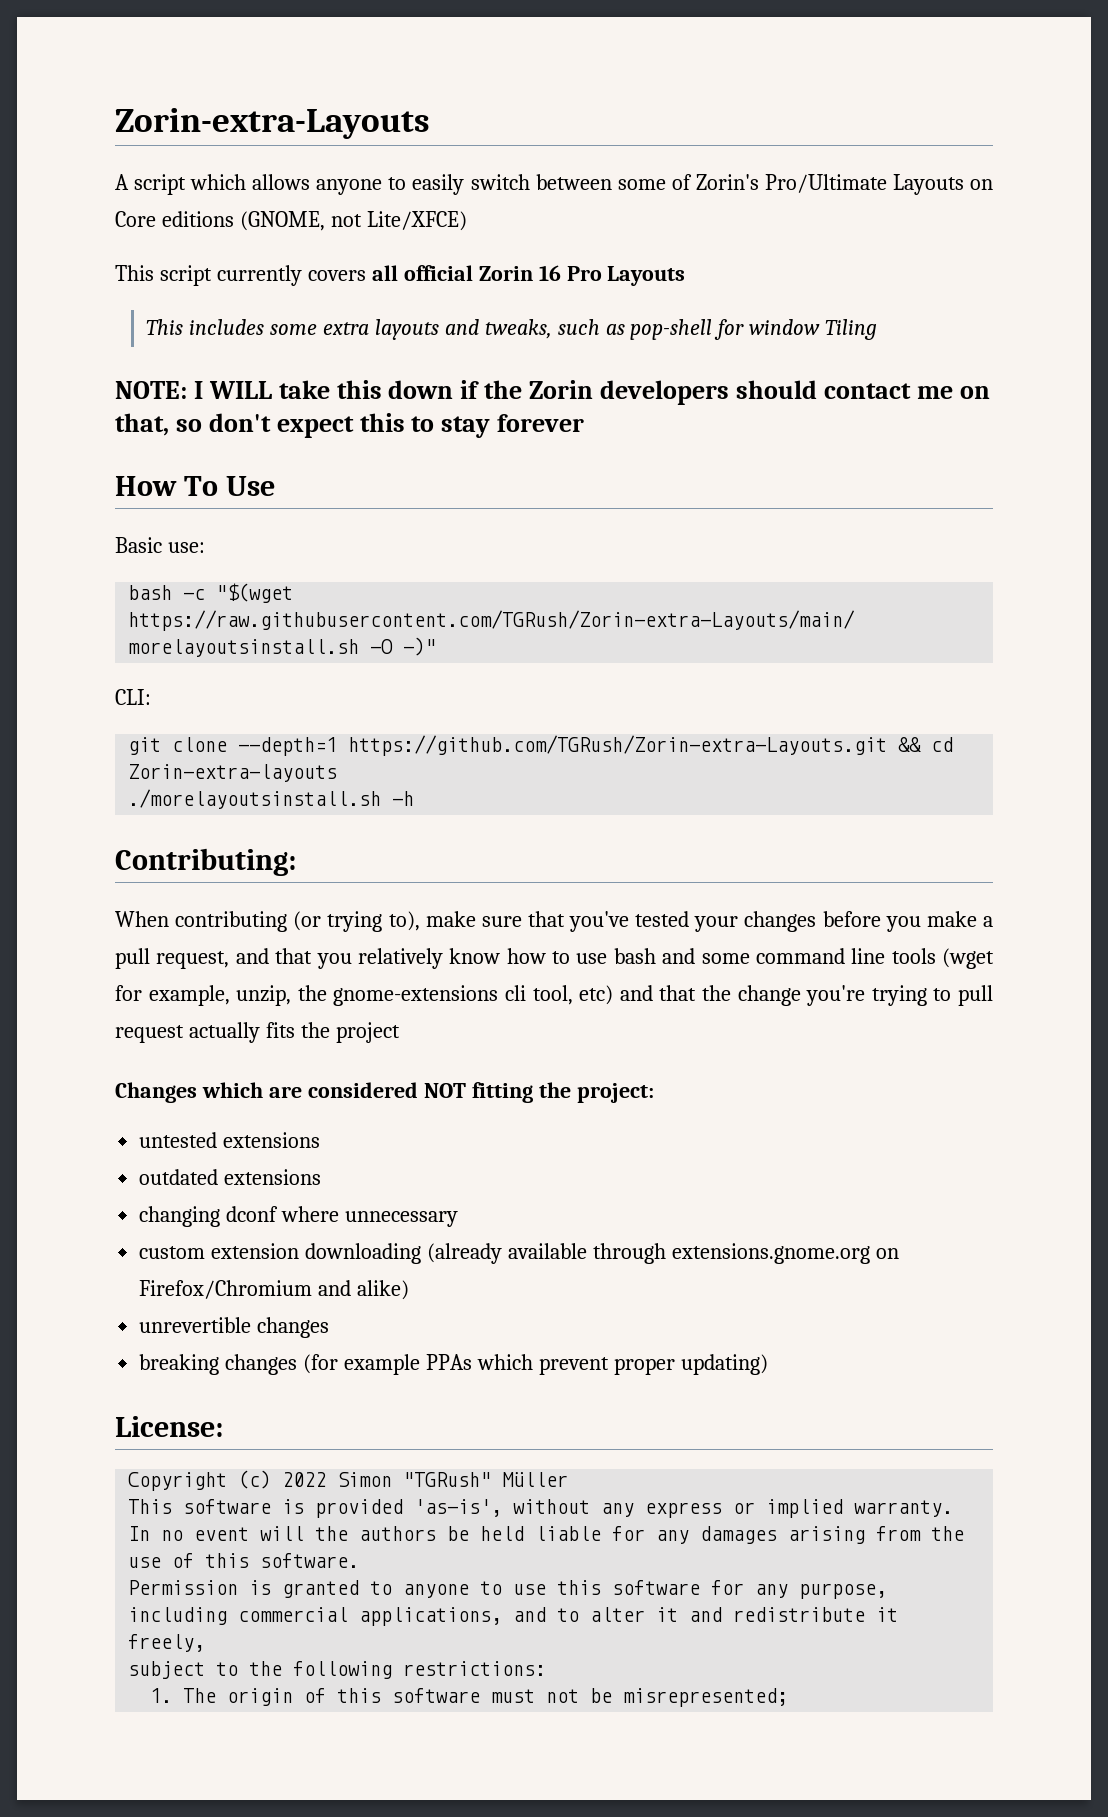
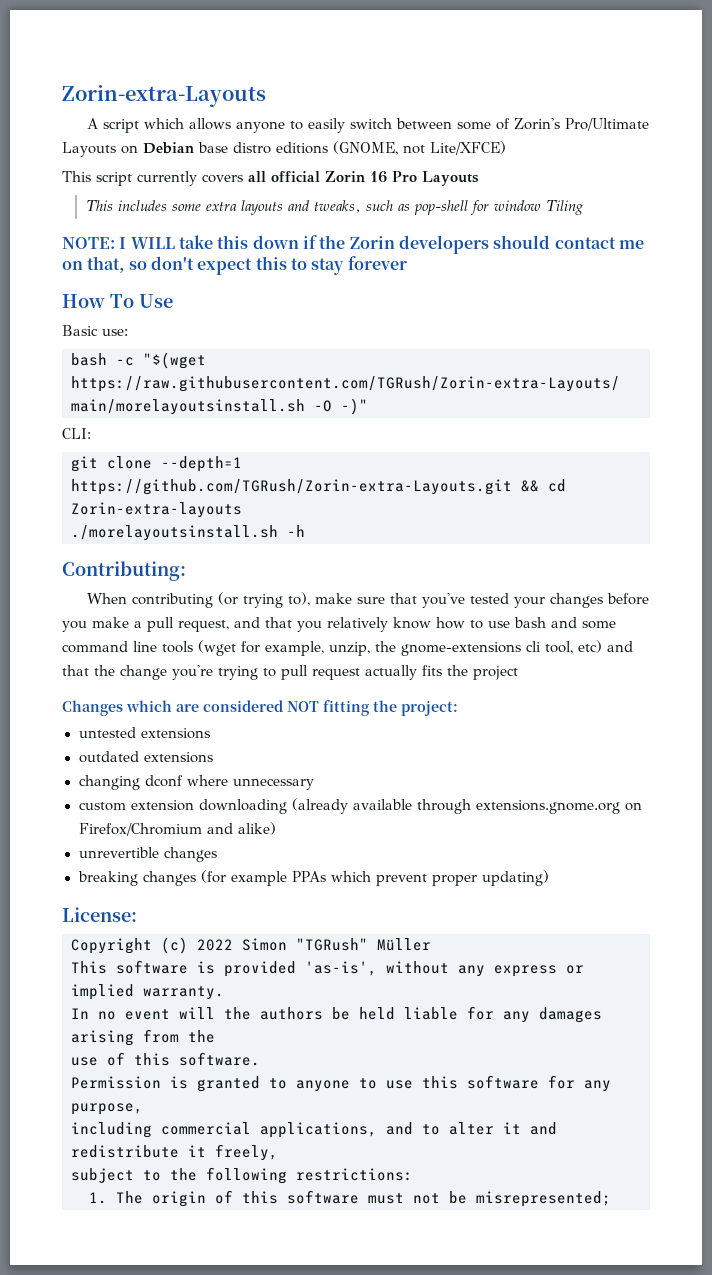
[115,211,156,227] Core -> [143,142,271,154] Debian base distro

